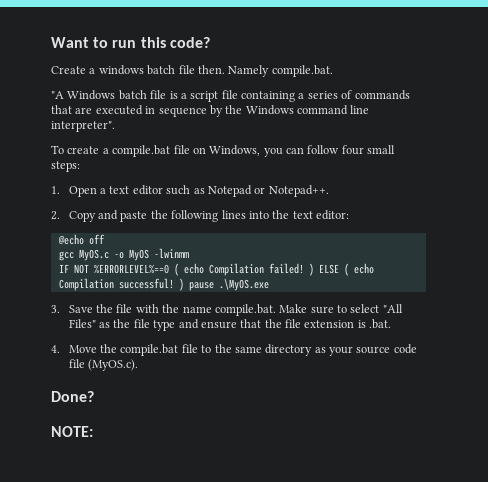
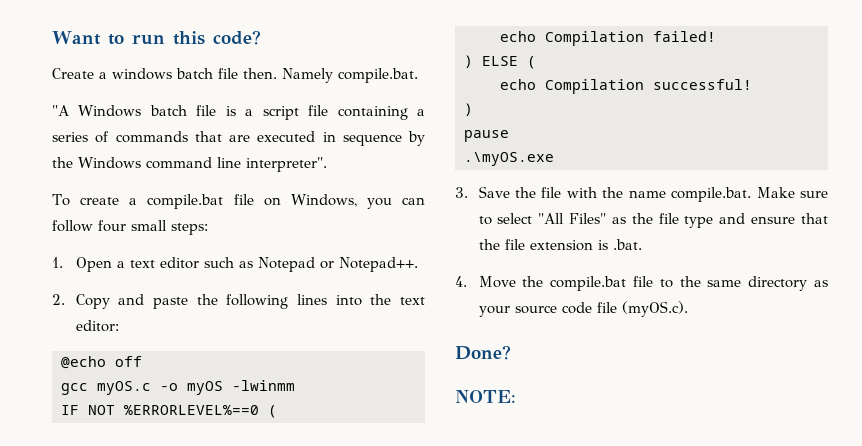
[78,249,149,261] MyOS.c -o MyOS -> [97,381,223,395] myOS.c -o myOS
(179, 269) none -> (277, 411) //
(304, 268) none -> (716, 36) //
(349, 269) none -> (536, 62) //
[178,278,184,291] ) -> [464,103,473,116] // ) //
[218,278,269,291] .\MyOS.exe -> [464,152,554,166] // .\myOS.exe
[88,359,139,371] (MyOS.c). -> [621,301,688,317] (myOS.c).

